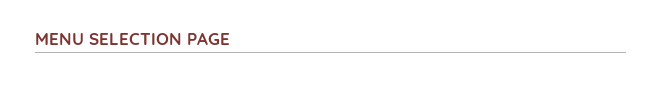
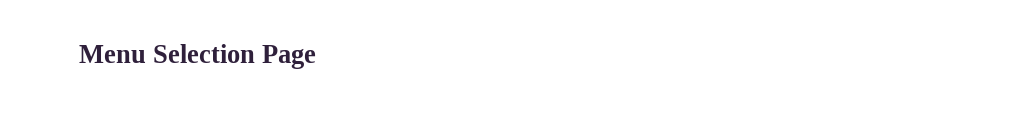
[35,32,230,45] MENU SELECTION PAGE -> [79,44,317,69] Menu Selection Page

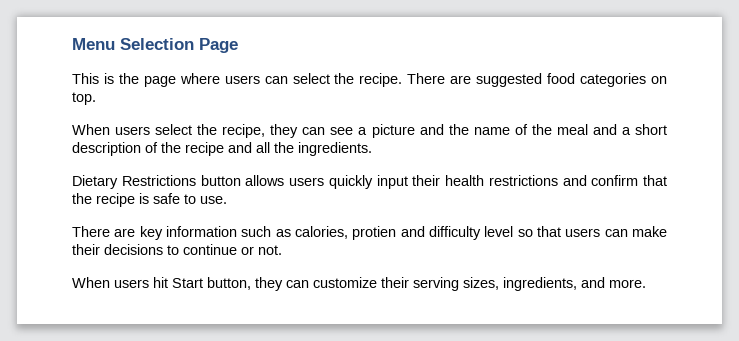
(317, 57) none -> [72,73,667,87] [72,92,96,105] [72,124,667,138] [72,142,372,156] [72,175,667,189] [72,193,227,207] [72,226,667,240] [72,244,282,255] [72,277,646,291] // This is the page where users can select the recipe. There are suggested food categories on top. // When users select the recipe, they can see a picture and the name of the meal and a short description of the recipe and all the ingredients. // Dietary Restrictions button allows users quickly input their health restrictions and confirm that the recipe is safe to use. // There are key information such as calories, protien and difficulty level so that users can make their decisions to continue or not. // When users hit Start button, they can customize their serving sizes, ingredients, and more.

